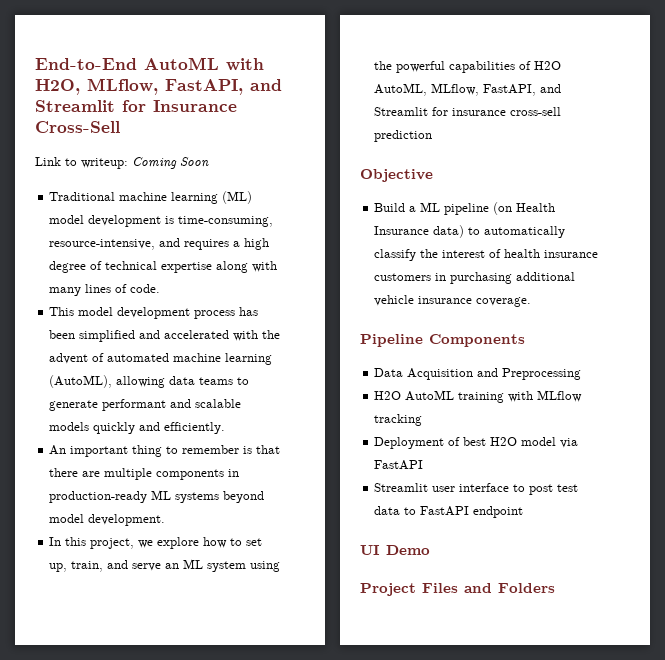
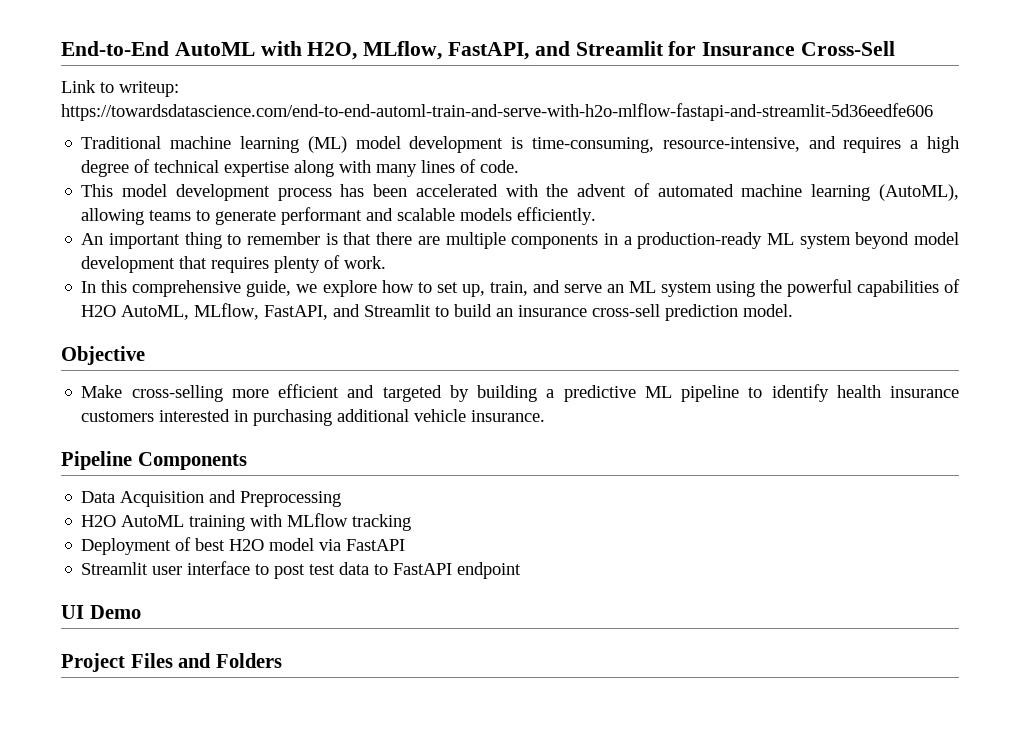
[132,157,209,169] Coming Soon -> [61,103,933,121] https://towardsdatascience.com/end-to-end-automl-train-and-serve-with-h2o-mlflow-fastapi-and-streamlit-5d36eedfe606
[79,330,161,342] simplified and -> (408, 190) none
[169,376,196,385] data -> (145, 216) none
[93,422,161,434] quickly and -> (513, 214) none
(240, 473) none -> [623,236,632,245] a
[175,492,220,503] systems -> [799,234,851,249] system
[88,514,166,526] development. -> [81,255,387,273] development that requires plenty of work.
[90,538,135,549] project, -> [132,280,292,297] comprehensive guide,
[432,107,449,116] for -> [435,304,514,317] to build an
(433, 136) none -> [743,304,794,317] model.
[374,202,556,215] [374,225,566,238] [374,249,502,261] Build a ML pipeline (on Health Insurance data) to automatically classify the interest of -> [81,384,829,402] Make cross-selling more efficient and targeted by building a predictive ML pipeline to identify
(432, 277) none -> [159,409,231,422] interested
[418,296,532,307] insurance coverage. -> [471,410,546,422] insurance.

